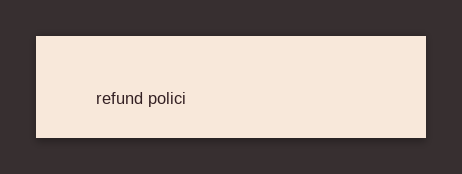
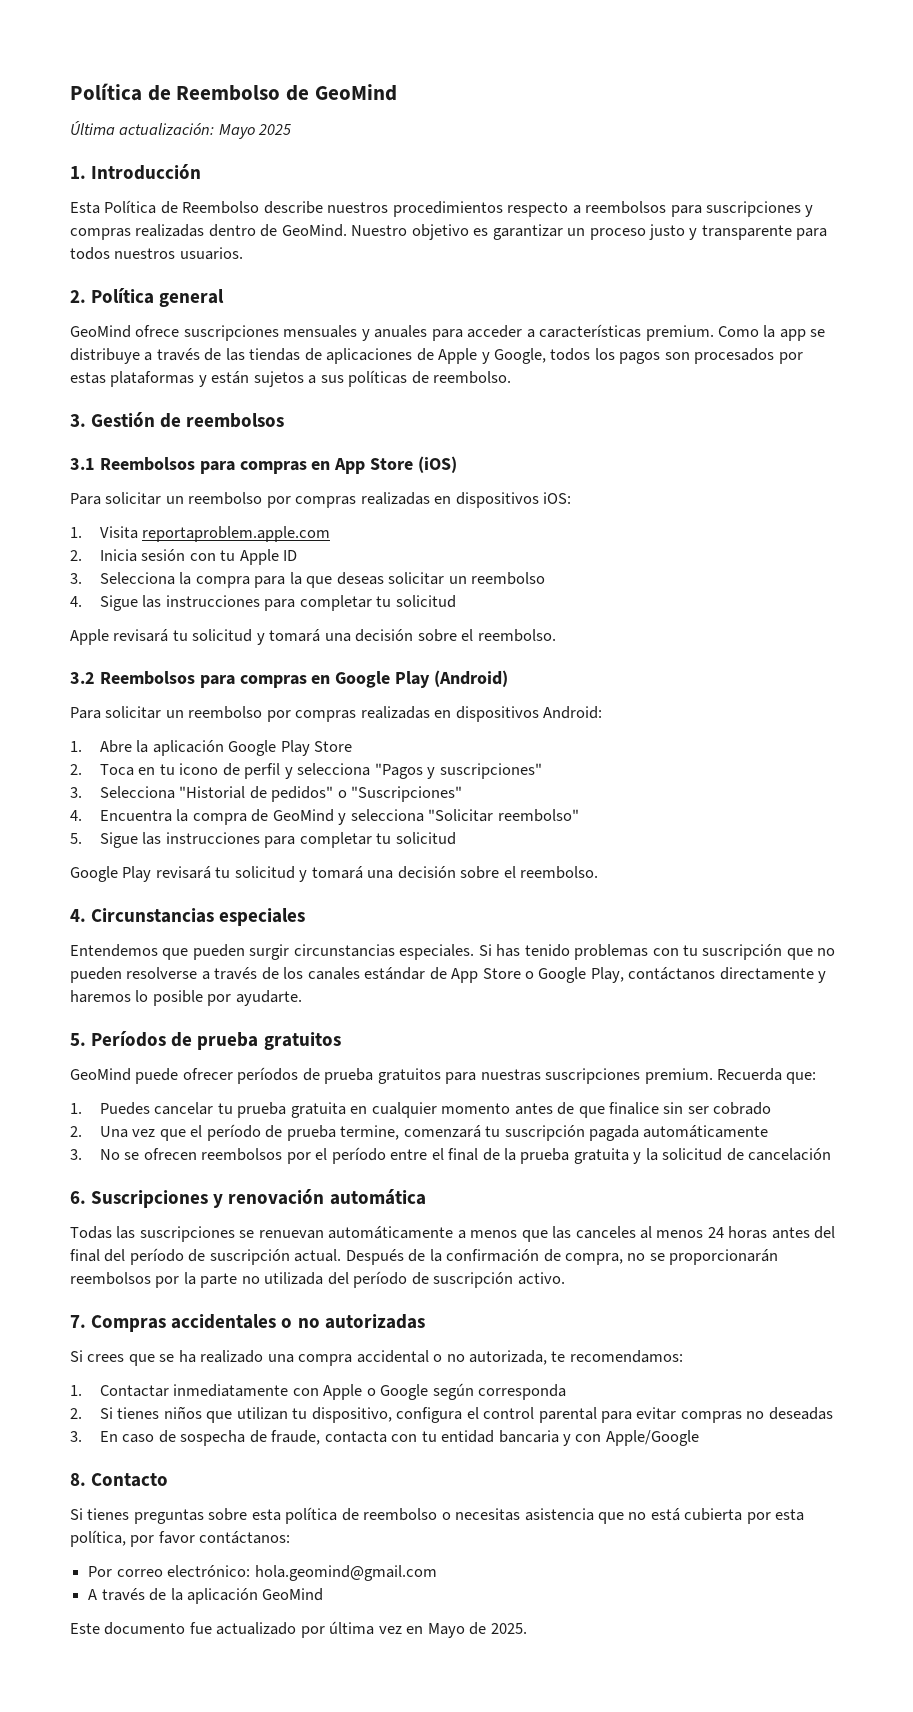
[96,92,186,107] refund polici -> [70,83,397,101] [70,121,292,139] [70,164,202,180] [70,200,814,217] [70,224,828,240] [70,247,243,260] [70,288,225,307] [70,324,826,341] [70,348,803,364] [70,370,512,387] [70,412,285,428] [70,456,458,474] [70,492,572,508] [70,526,331,542] [70,549,298,565] [70,572,546,588] [70,595,456,611] [70,629,556,645] [70,670,509,688] [70,706,603,722] [70,740,353,756] [70,763,542,779] [70,786,463,802] [70,809,579,825] [70,832,456,848] [70,866,599,882] [70,908,306,926] [70,944,836,960] [70,967,827,983] [70,990,302,1006] [70,1031,341,1050] [70,1067,817,1084] [70,1102,772,1118] [70,1124,769,1141] [70,1147,832,1164] [70,1189,426,1208] [70,1226,836,1242] [70,1248,779,1265] [70,1271,565,1288] [70,1314,425,1332] [70,1350,683,1366] [70,1383,567,1400] [70,1406,833,1423] [70,1430,699,1446] [70,1473,169,1487] [70,1507,805,1524] [70,1530,291,1547] [88,1565,437,1581] [88,1588,324,1604] [70,1621,527,1638] Política de Reembolso de GeoMind // Última actualización: Mayo 2025 // 1. Introducción // Esta Política de Reembolso describe nuestros procedimientos respecto a reembolsos para suscripciones y compras realizadas dentro de GeoMind. Nuestro objetivo es garantizar un proceso justo y transparente para todos nuestros usuarios. // 2. Política general // GeoMind ofrece suscripciones mensuales y anuales para acceder a características premium. Como la app se distribuye a través de las tiendas de aplicaciones de Apple y Google, todos los pagos son procesados por estas plataformas y están sujetos a sus políticas de reembolso. // 3. Gestión de reembolsos // 3.1 Reembolsos para compras en App Store (iOS) // Para solicitar un reembolso por compras realizadas en dispositivos iOS: // 1. Visita reportaproblem.apple.com // 2. Inicia sesión con tu Apple ID // 3. Selecciona la compra para la que deseas solicitar un reembolso // 4. Sigue las instrucciones para completar tu solicitud // Apple revisará tu solicitud y tomará una decisión sobre el reembolso. // 3.2 Reembolsos para compras en Google Play (Android) // Para solicitar un reembolso por compras realizadas en dispositivos Android: // 1. Abre la aplicación Google Play Store // 2. Toca en tu icono de perfil y selecciona "Pagos y suscripciones" // 3. Selecciona "Historial de pedidos" o "Suscripciones" // 4. Encuentra la compra de GeoMind y selecciona "Solicitar reembolso" // 5. Sigue las instrucciones para completar tu solicitud // Google Play revisará tu solicitud y tomará una decisión sobre el reembolso. // 4. Circunstancias especiales // Entendemos que pueden surgir circunstancias especiales. Si has tenido problemas con tu suscripción que no pueden resolverse a través de los canales estándar de App Store o Google Play, contáctanos directamente y haremos lo posible por ayudarte. // 5. Períodos de prueba gratuitos // GeoMind puede ofrecer períodos de prueba gratuitos para nuestras suscripciones premium. Recuerda que: // 1. Puedes cancelar tu prueba gratuita en cualquier momento antes de que finalice sin ser cobrado // 2. Una vez que el período de prueba termine, comenzará tu suscripción pagada automáticamente // 3. No se ofrecen reembolsos por el período entre el final de la prueba gratuita y la solicitud de cancelación // 6. Suscripciones y renovación automática // Todas las suscripciones se renuevan automáticamente a menos que las canceles al menos 24 horas antes del final del período de suscripción actual. Después de la confirmación de compra, no se proporcionarán reembolsos por la parte no utilizada del período de suscripción activo. // 7. Compras accidentales o no autorizadas // Si crees que se ha realizado una compra accidental o no autorizada, te recomendamos: // 1. Contactar inmediatamente con Apple o Google según corresponda // 2. Si tienes niños que utilizan tu dispositivo, configura el control parental para evitar compras no deseadas // 3. En caso de sospecha de fraude, contacta con tu entidad bancaria y con Apple/Google // 8. Contacto // Si tienes preguntas sobre esta política de reembolso o necesitas asistencia que no está cubierta por esta política, por favor contáctanos: // Por correo electrónico: hola.geomind@gmail.com // A través de la aplicación GeoMind // Este documento fue actualizado por última vez en Mayo de 2025.

